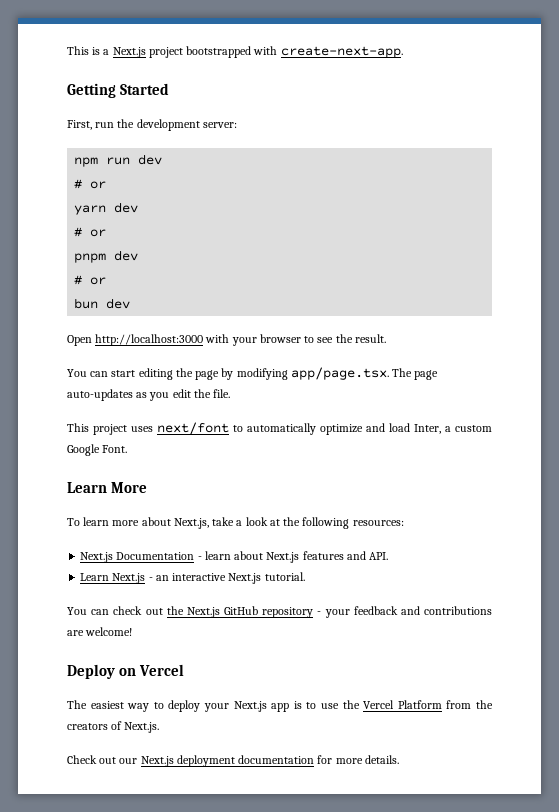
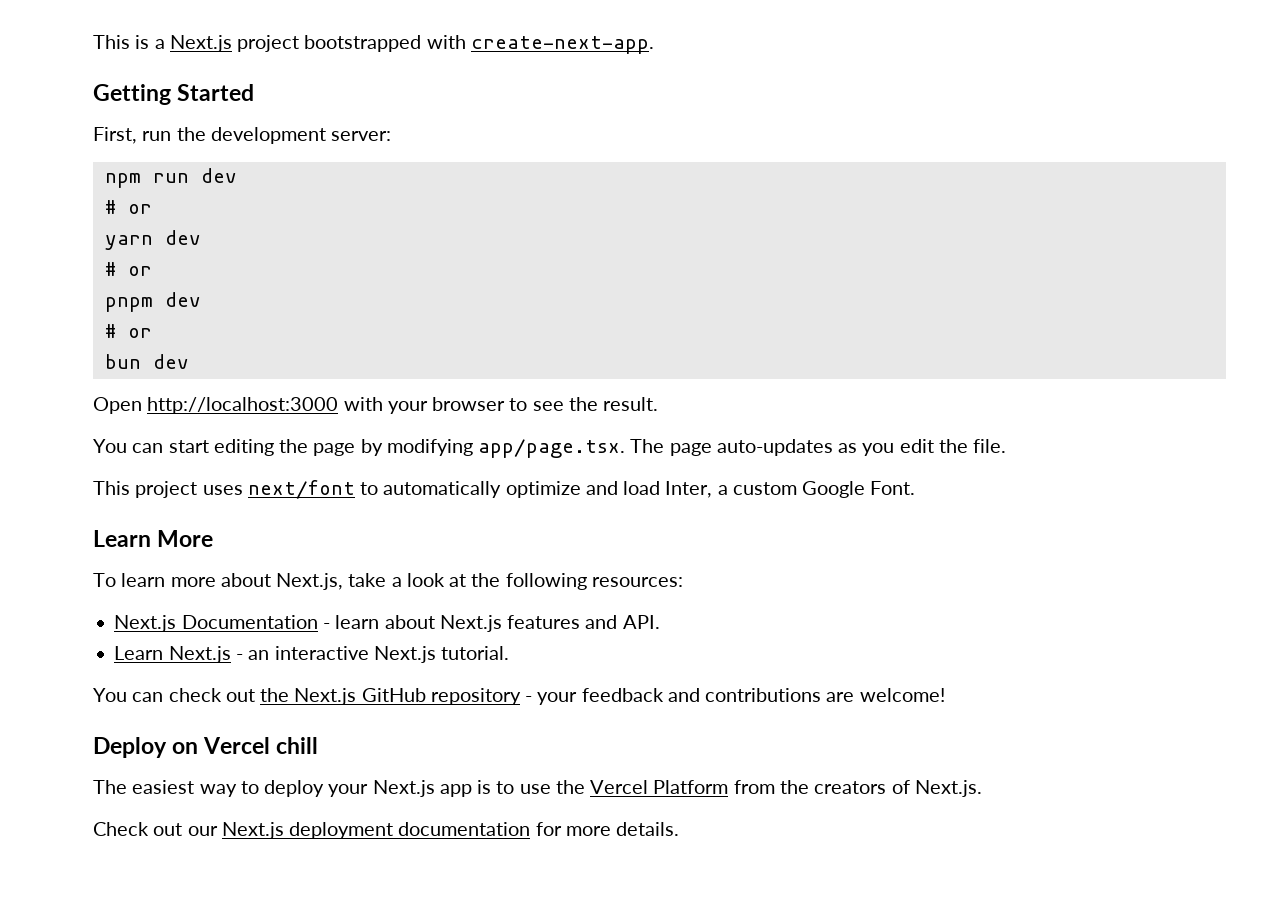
(185, 670) none -> [276,737,319,754] chill

